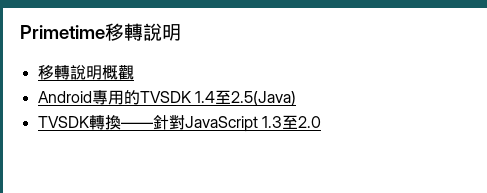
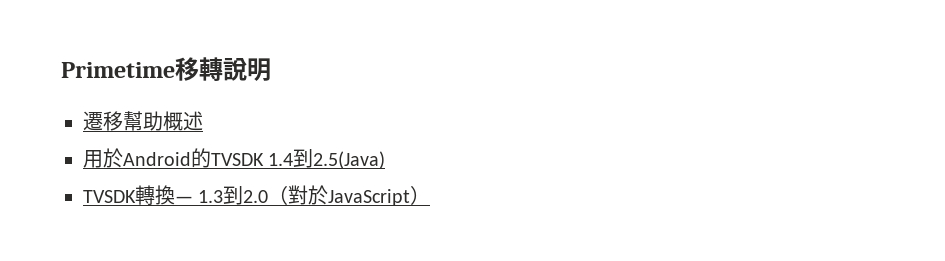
[37,65,134,80] [37,90,124,105] 移轉說明概觀 // Android專用 -> [83,111,203,131] [83,148,191,168] 遷移幫助概述 // 用於Android
[214,90,231,104] 至 -> [293,149,314,168] 到
[120,114,321,132] ——針對JavaScript 1.3至2.0 -> [175,185,431,206] — 1.3到2.0（對於JavaScript）

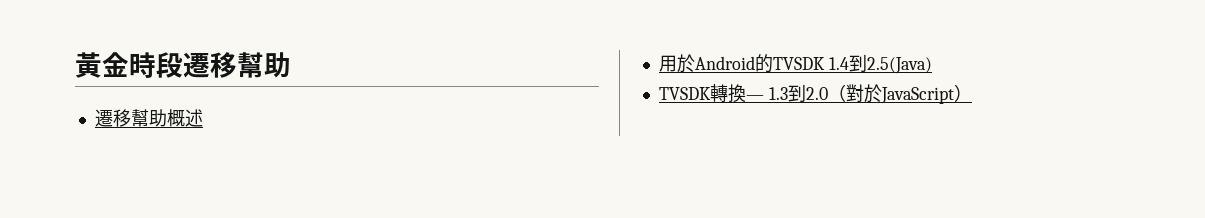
[61,57,271,81] Primetime移轉說明 -> [75,52,291,78] 黃金時段遷移幫助

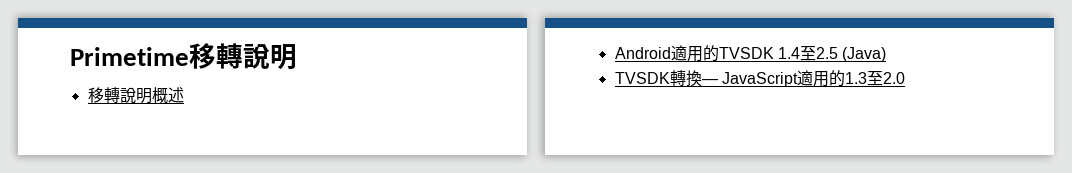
[75,52,291,78] [94,109,167,127] 黃金時段遷移幫助 // 遷移幫助 -> [70,43,297,70] [87,87,152,104] Primetime移轉說明 // 移轉說明
[658,54,755,73] 用於Android -> [614,45,703,62] Android適用
[848,54,932,74] 到2.5(Java) -> [799,46,887,62] 至2.5 (Java)
[768,84,972,104] 1.3到2.0（對於JavaScript） -> [721,70,905,87] JavaScript適用的1.3至2.0

